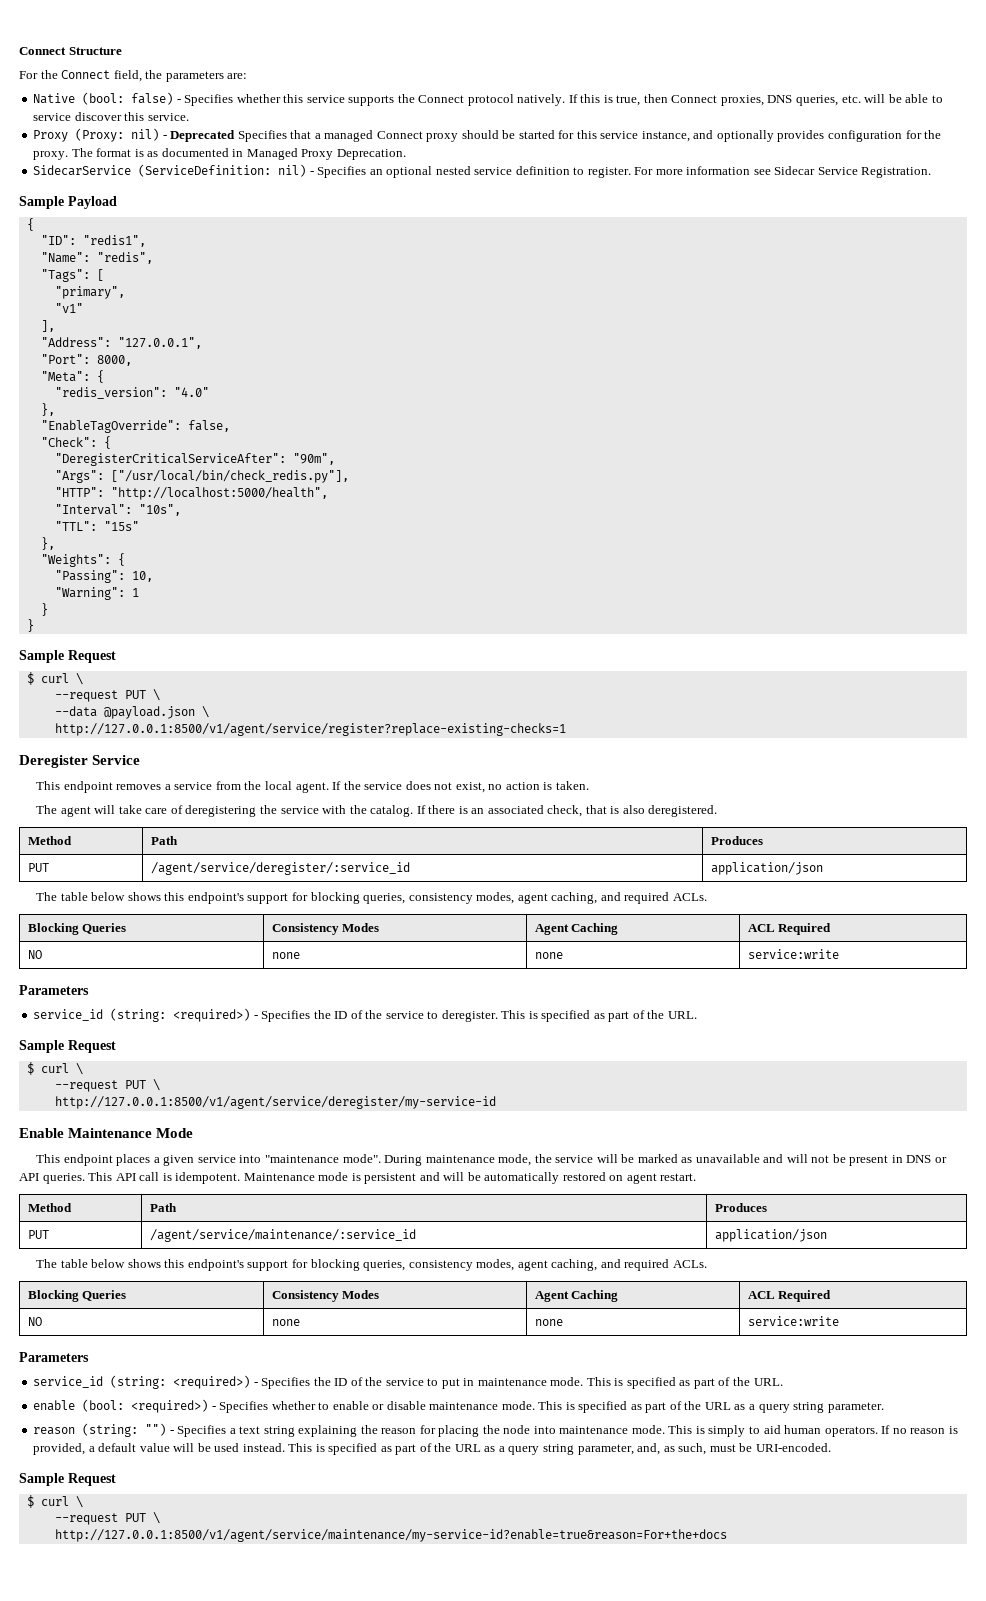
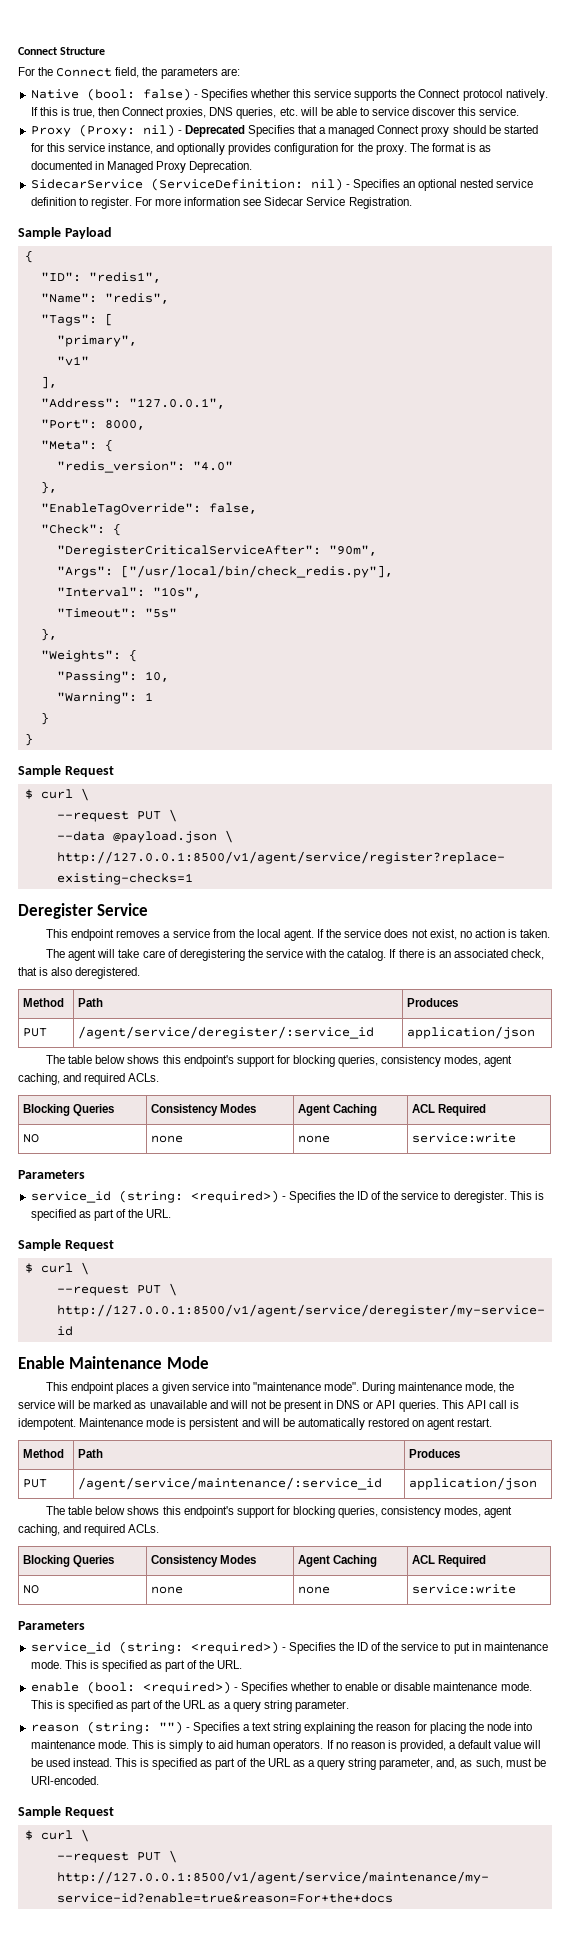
[54,487,328,500] // "HTTP": "http://localhost:5000/health", -> (393, 571) none
[54,521,139,531] "TTL": "15s" -> [56,608,177,618] "Timeout": "5s"

